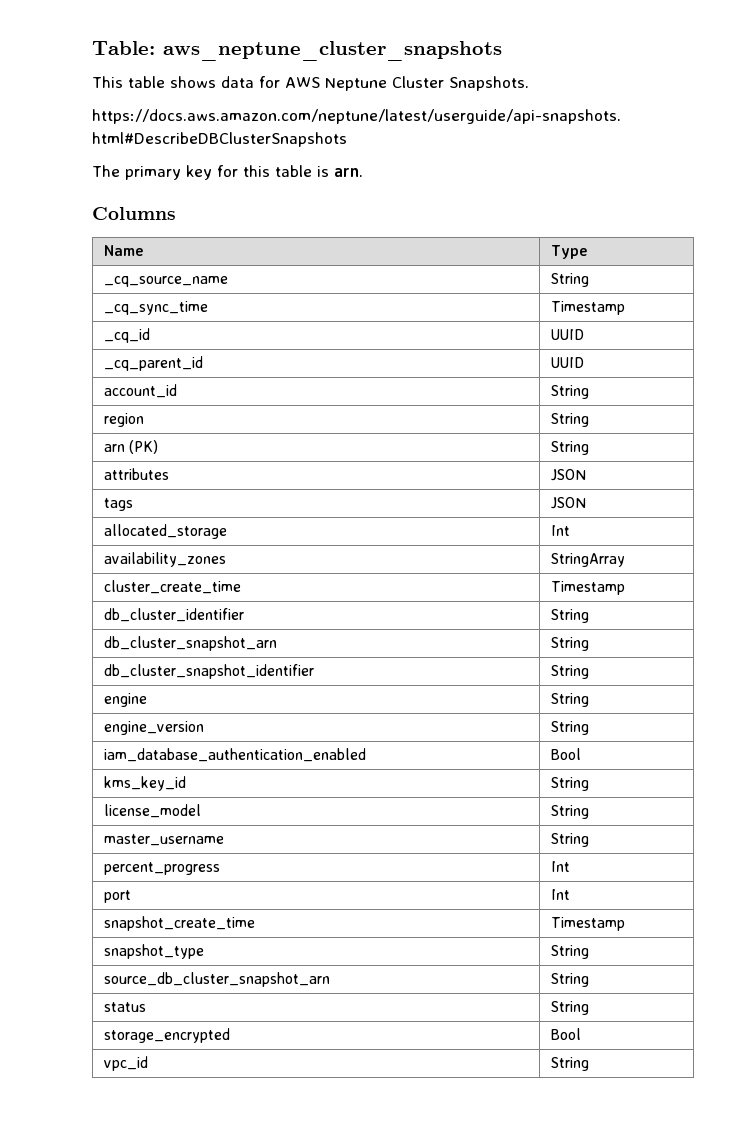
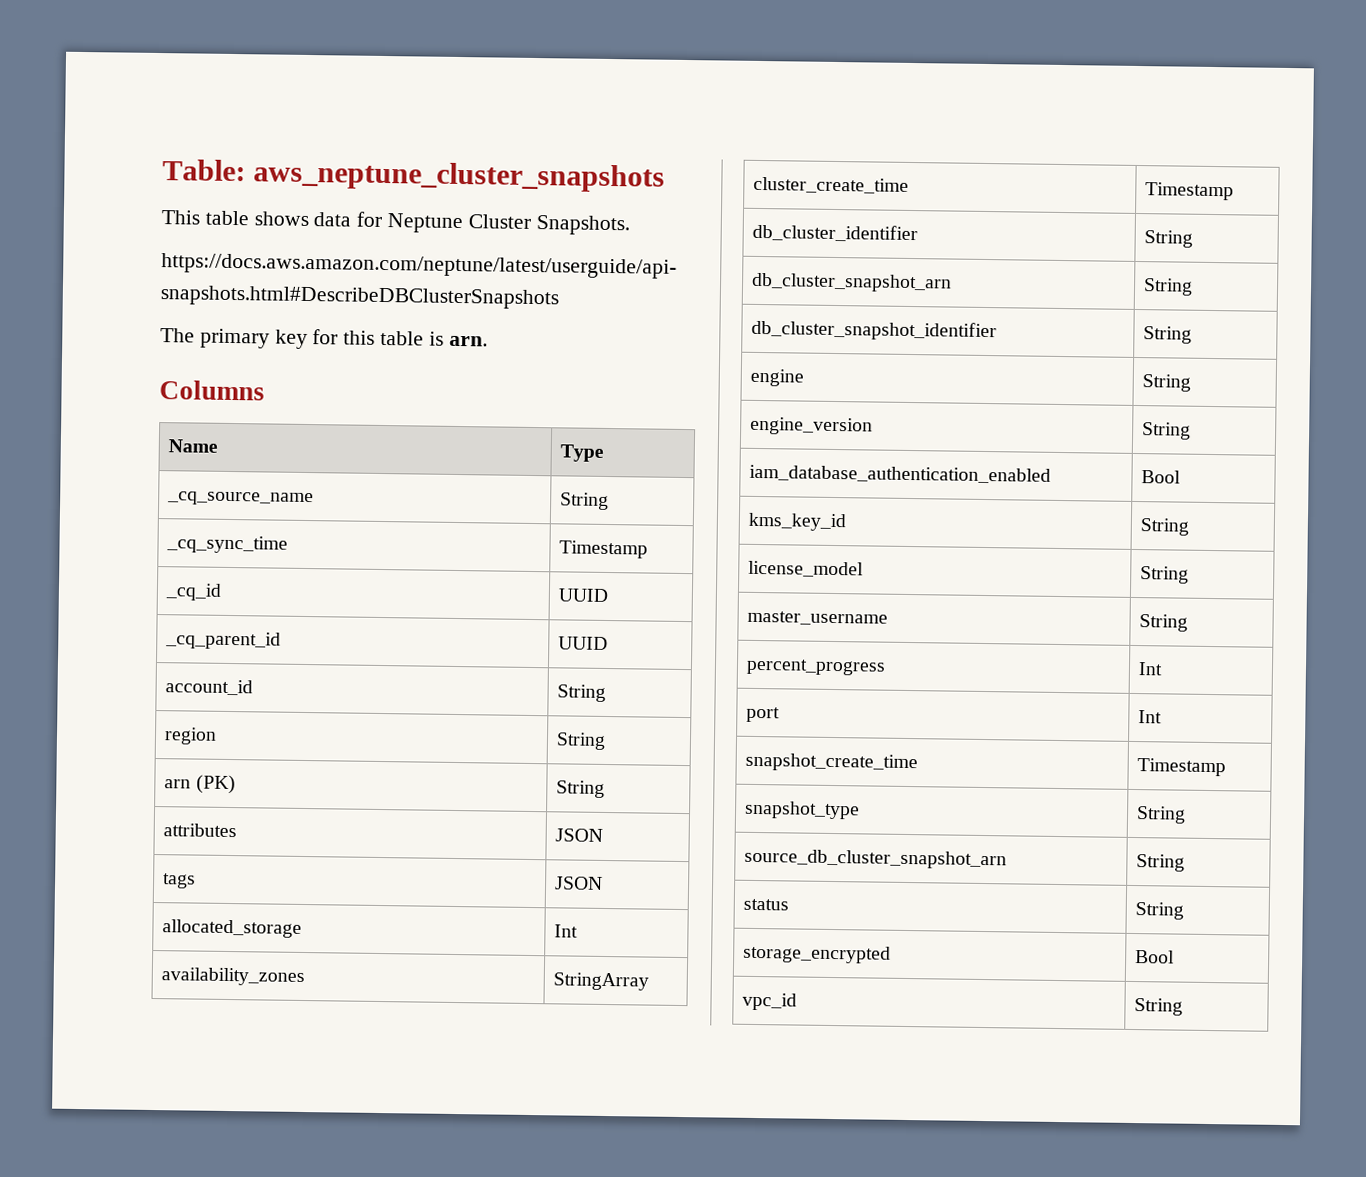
[285,77,320,88] AWS -> (383, 219) none

